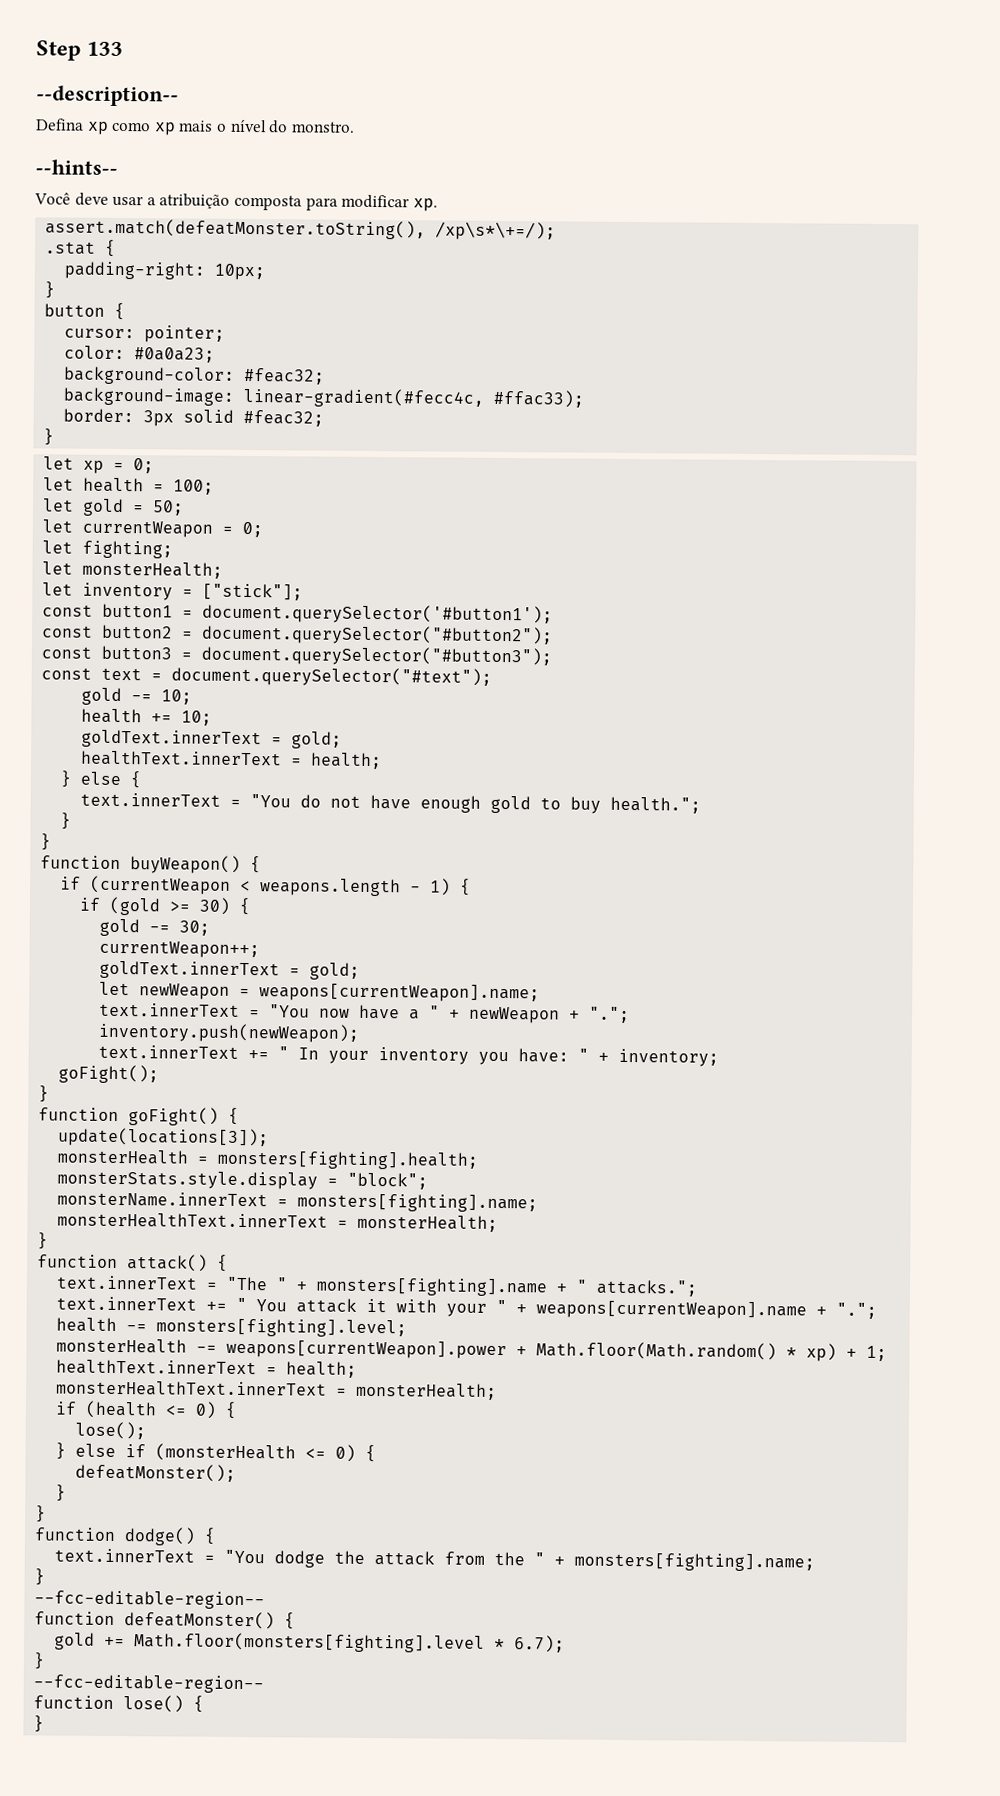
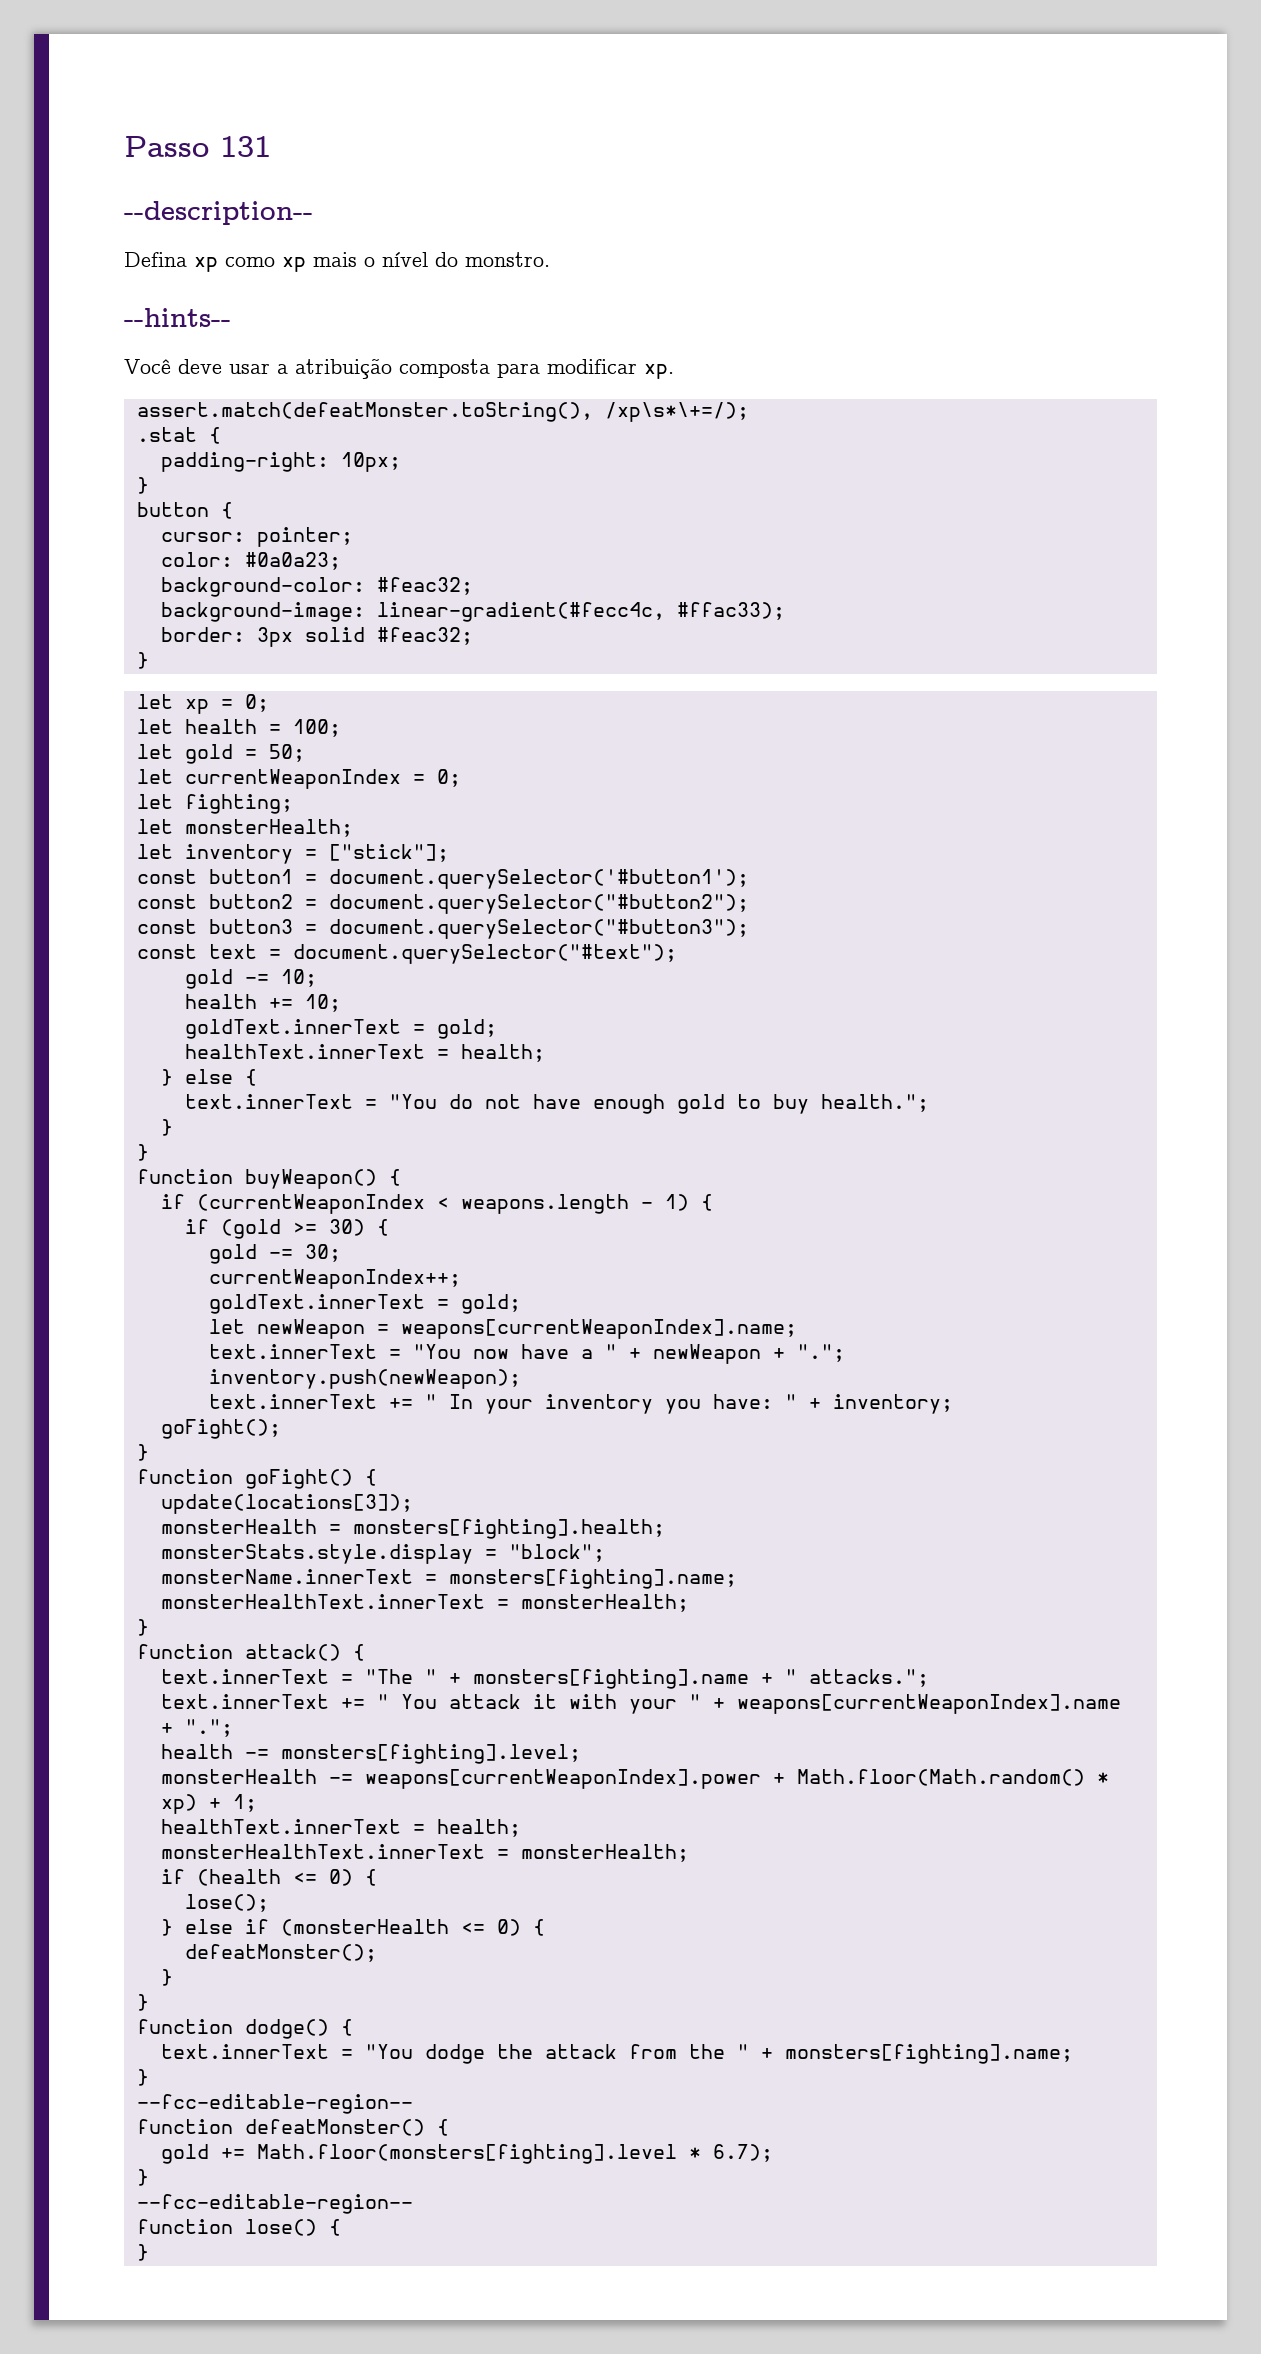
[36,40,124,61] Step 133 -> [124,136,271,157] Passo 131
[82,520,214,538] currentWeapon -> [184,769,401,789] currentWeaponIndex
[90,875,232,895] (currentWeapon -> [196,1194,425,1214] (currentWeaponIndex
[99,940,261,959] currentWeapon++; -> [208,1269,461,1289] currentWeaponIndex++;
[259,983,541,1003] weapons[currentWeapon].name; -> [400,1319,797,1339] weapons[currentWeaponIndex].name;
[536,1300,808,1320] weapons[currentWeapon].name -> [736,1694,1121,1714] weapons[currentWeaponIndex].name
[226,1339,508,1360] weapons[currentWeapon].power -> [364,1769,761,1789] weapons[currentWeaponIndex].power

